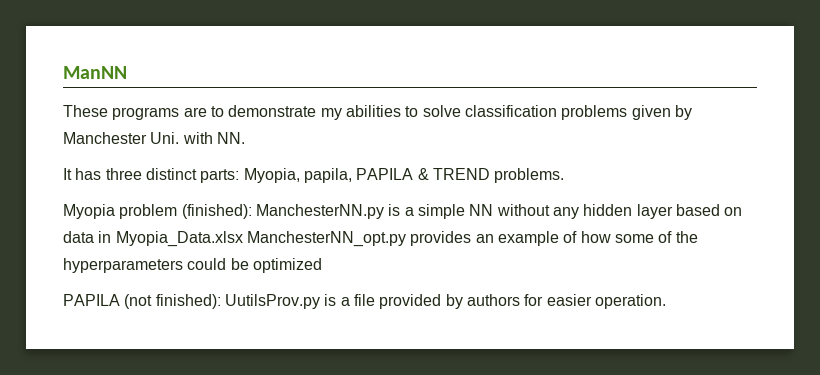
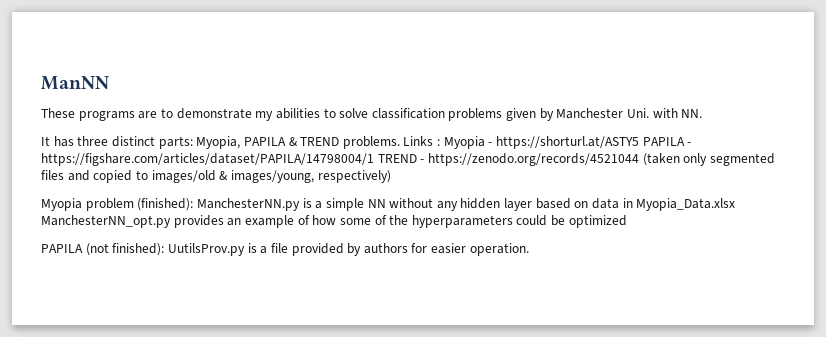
[303,168,352,183] papila, -> (241, 142) none
(565, 175) none -> [403,136,692,149] [41,153,775,166] [41,170,391,183] Links : Myopia - https://shorturl.at/ASTY5 PAPILA - https://figshare.com/articles/dataset/PAPILA/14798004/1 TREND - https://zenodo.org/records/4521044 (taken only segmented files and copied to images/old & images/young, respectively)

